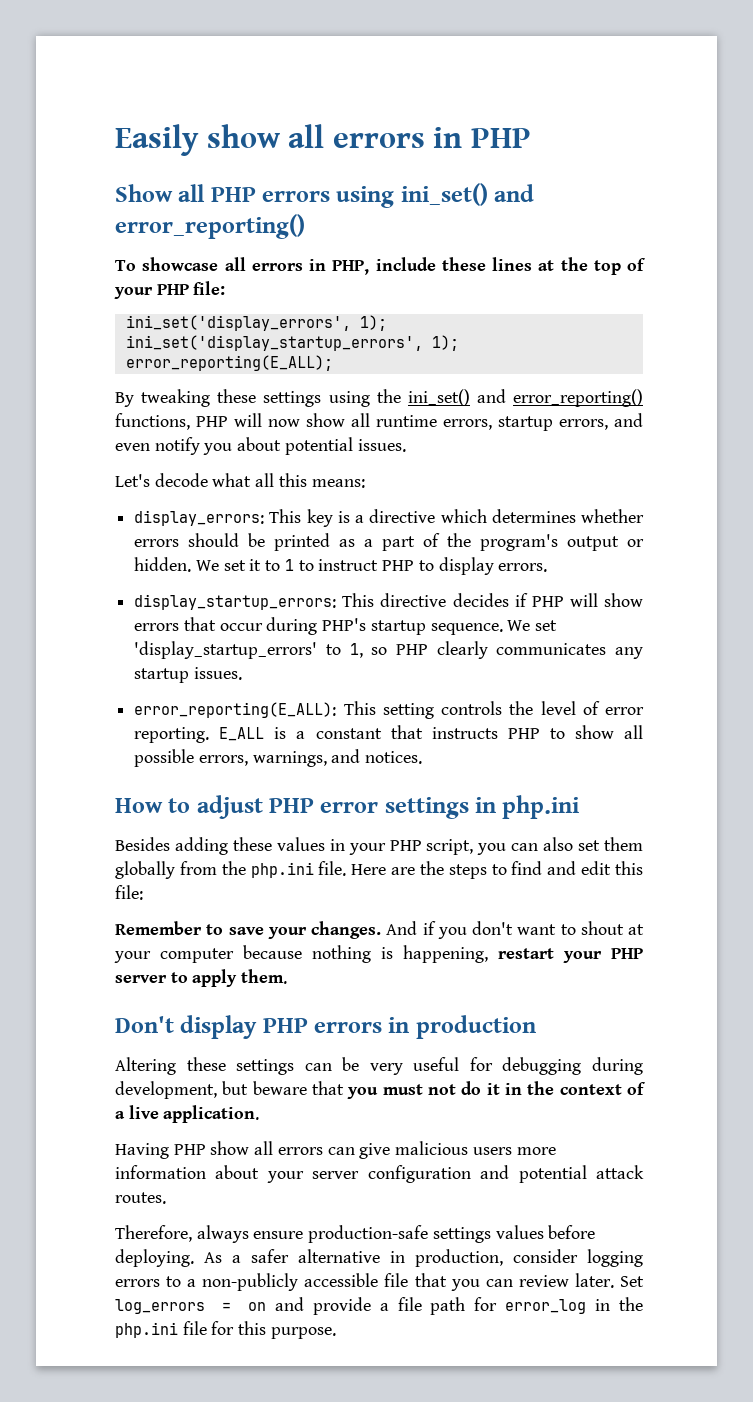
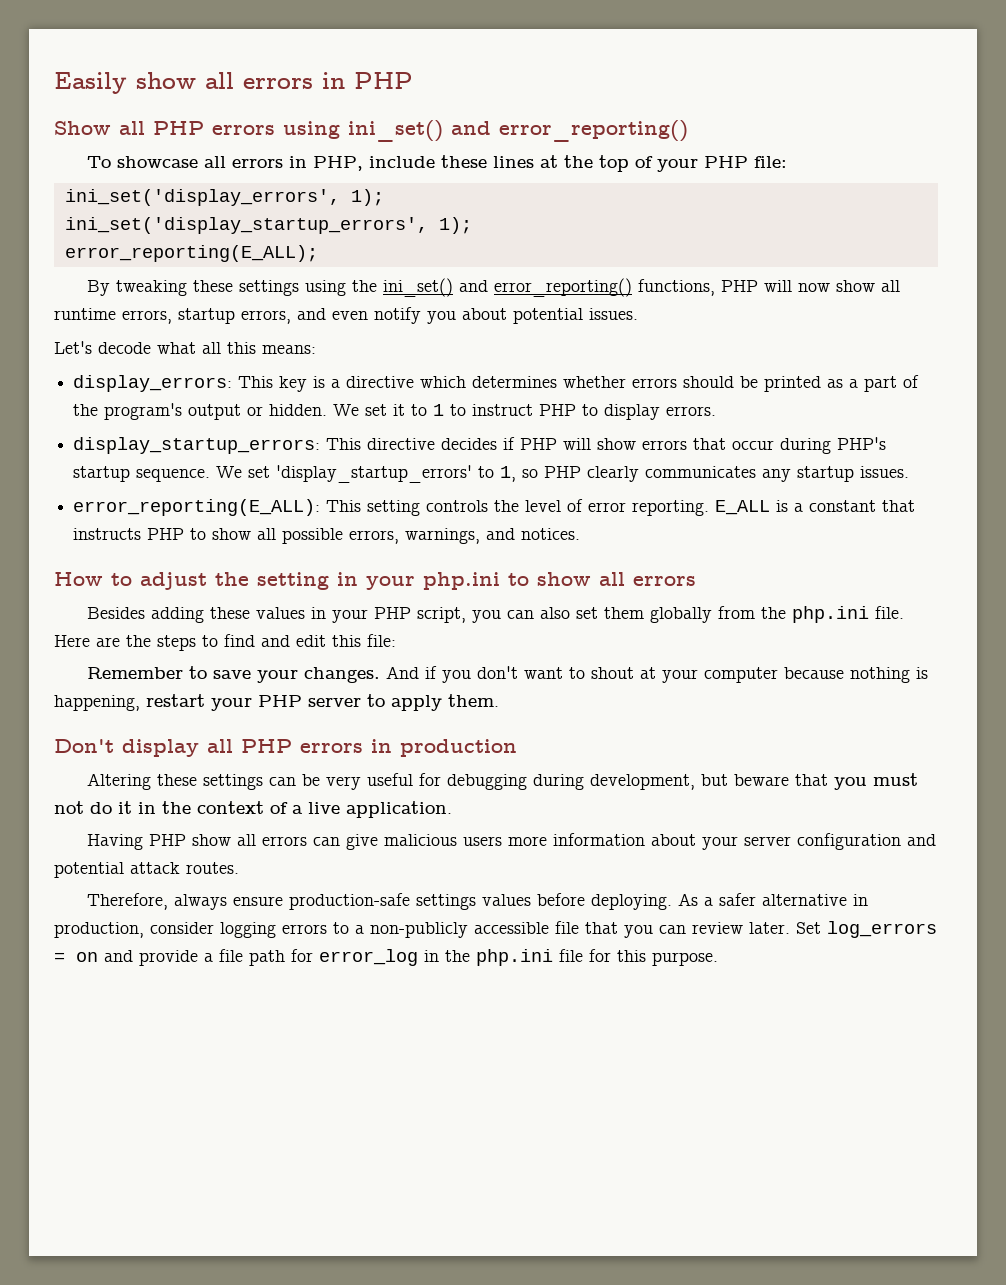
[269,795,580,819] PHP error settings in php.ini -> [215,572,696,590] the setting in your php.ini to show all errors
(258, 1027) none -> [207,739,233,753] all

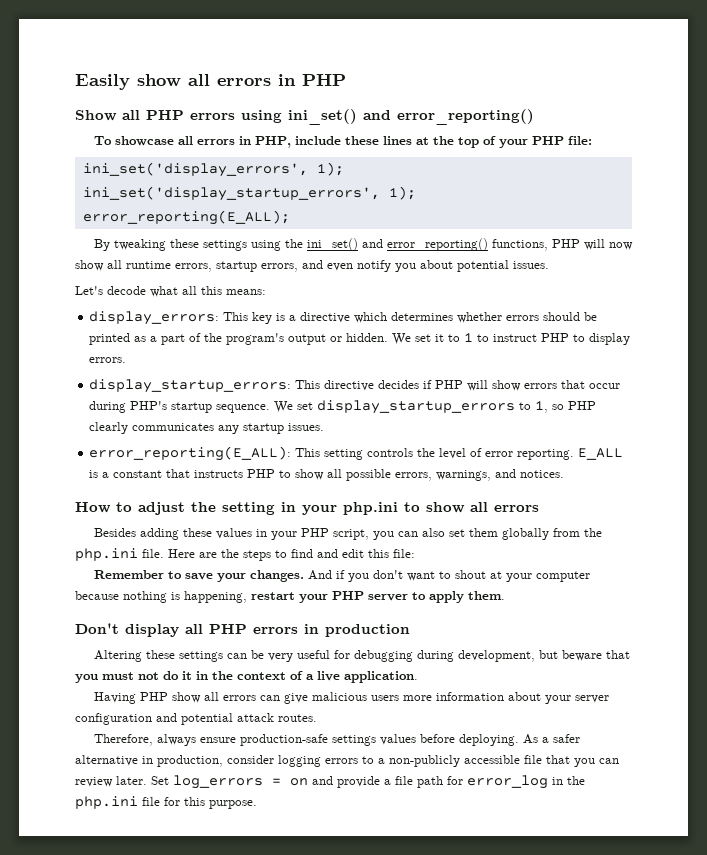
[276,465,473,483] 'display_startup_errors' -> [317,400,516,414] display_startup_errors

